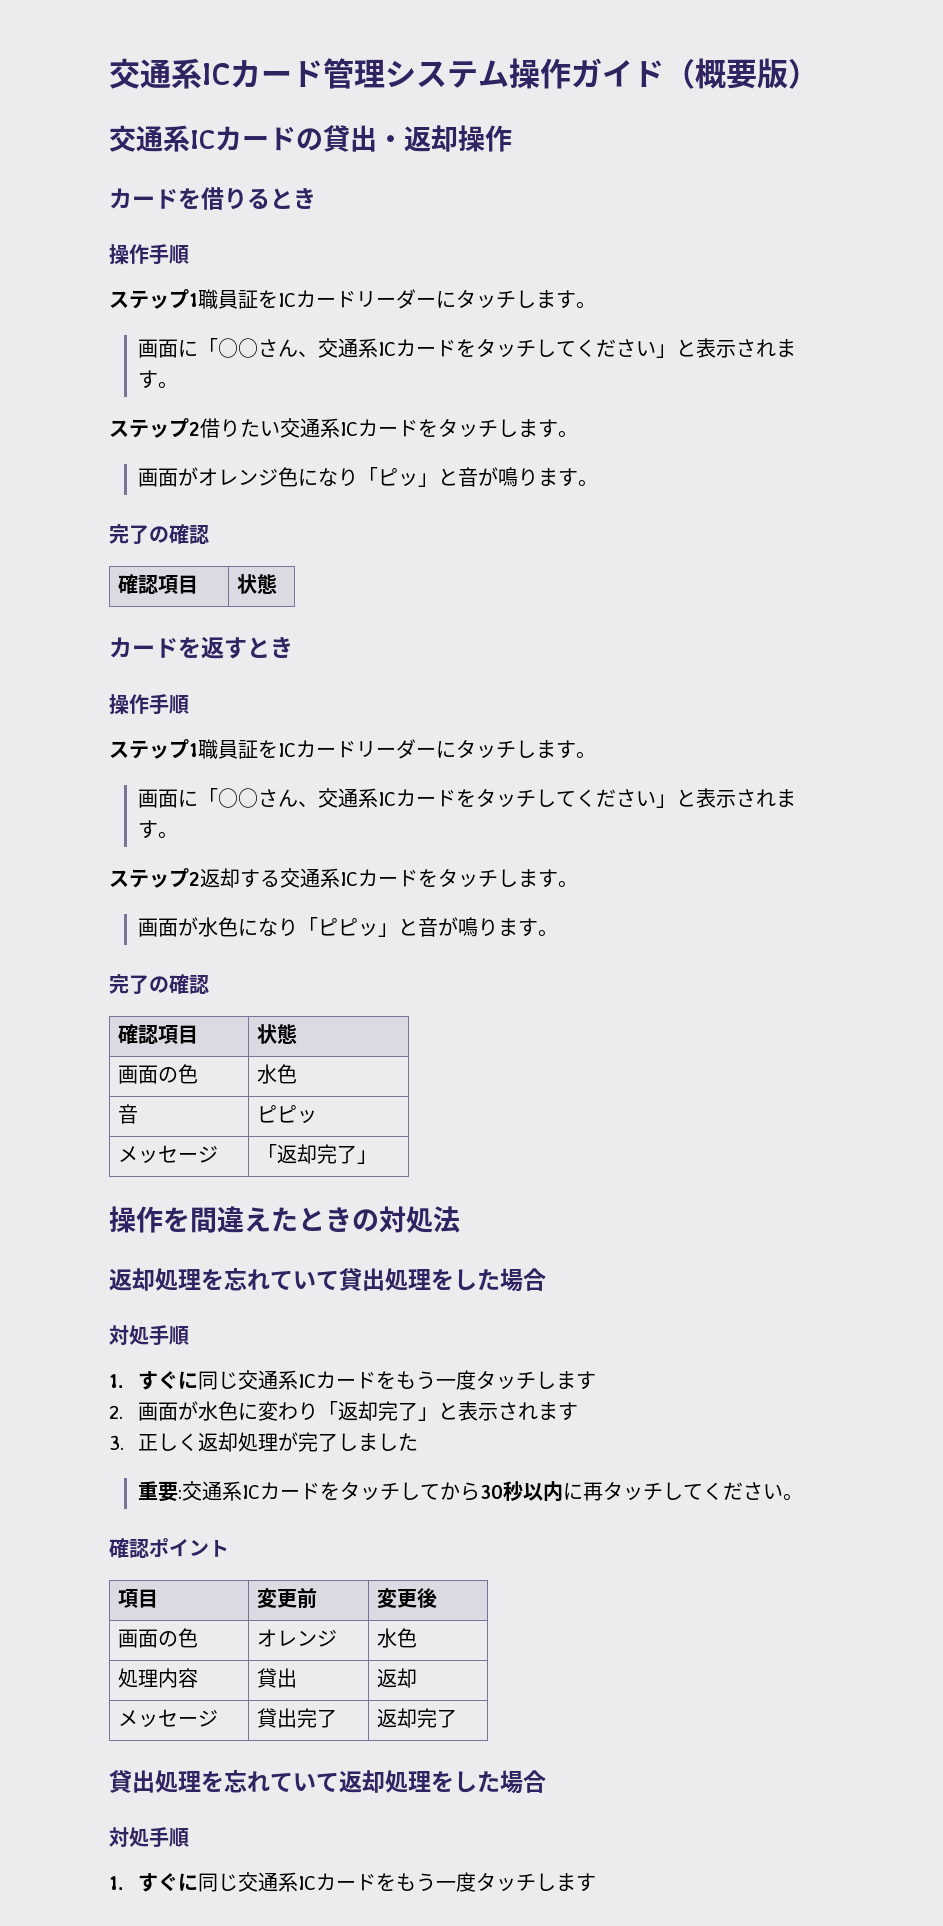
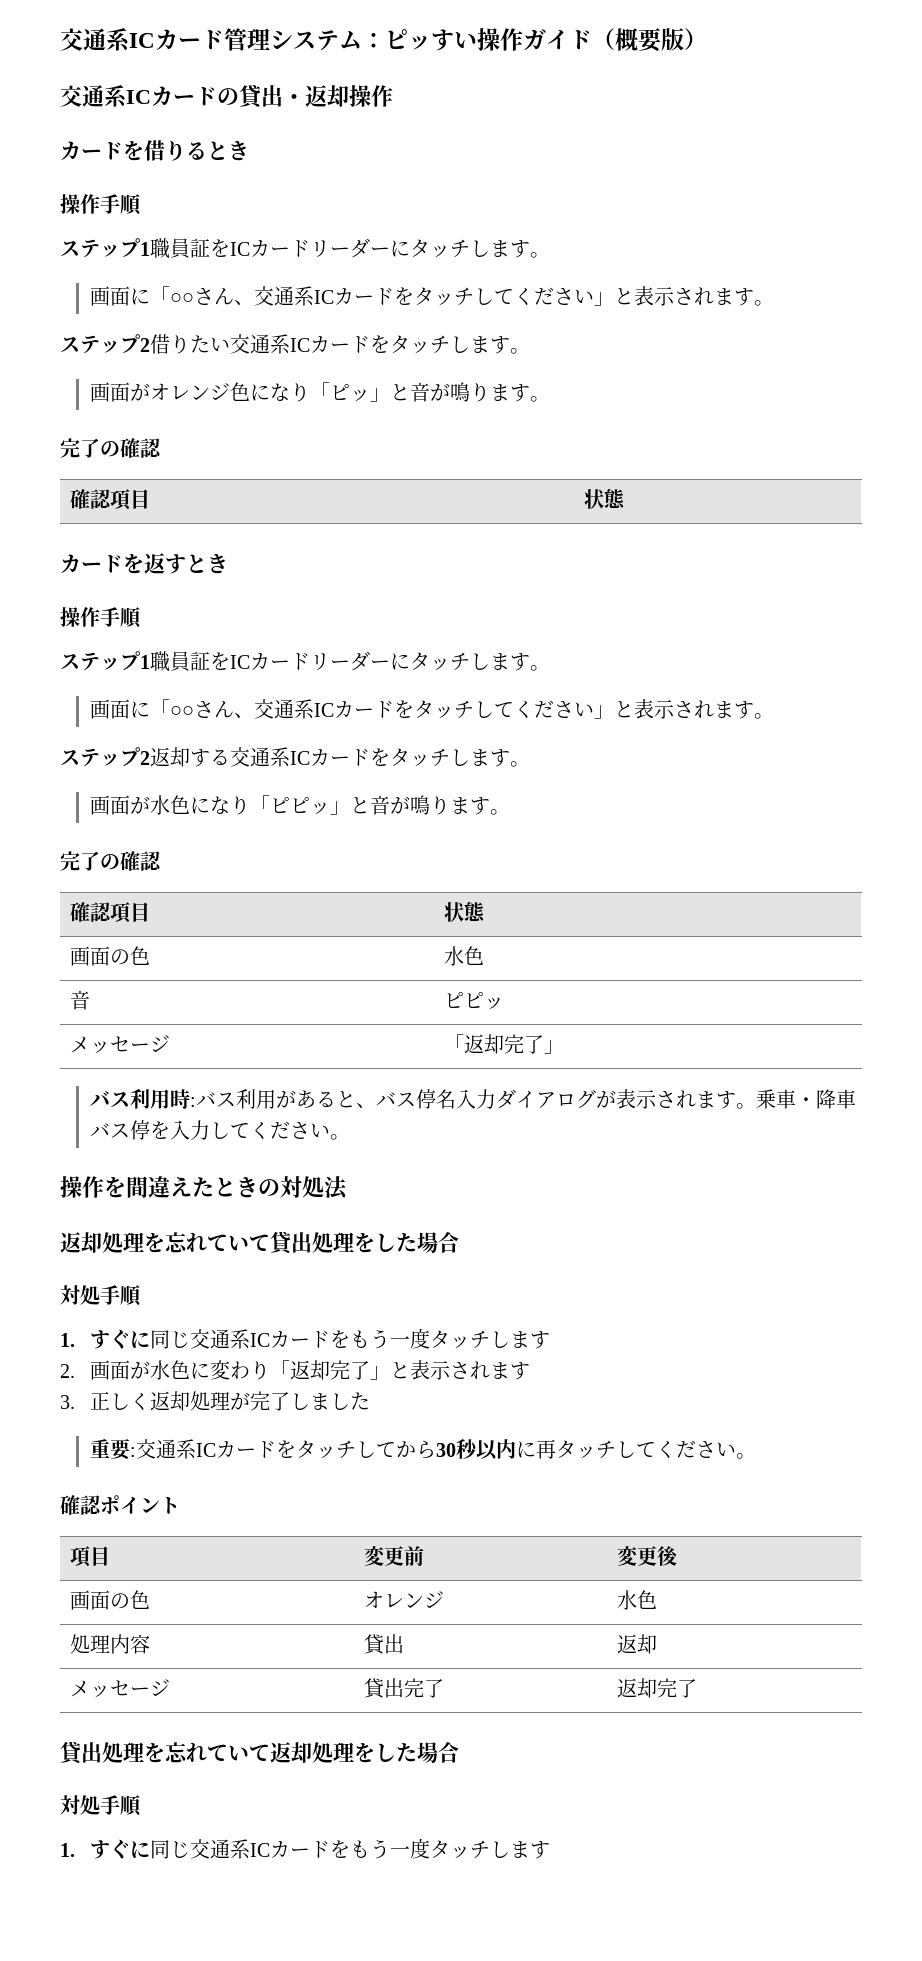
(509, 73) none -> [362,29,477,51] ：ピッすい
(377, 1157) none -> [90,1088,857,1109] [90,1120,351,1140] // バス利用時:バス利用があると、バス停名入力ダイアログが表示されます。乗車・降車バス停を入力してください。

